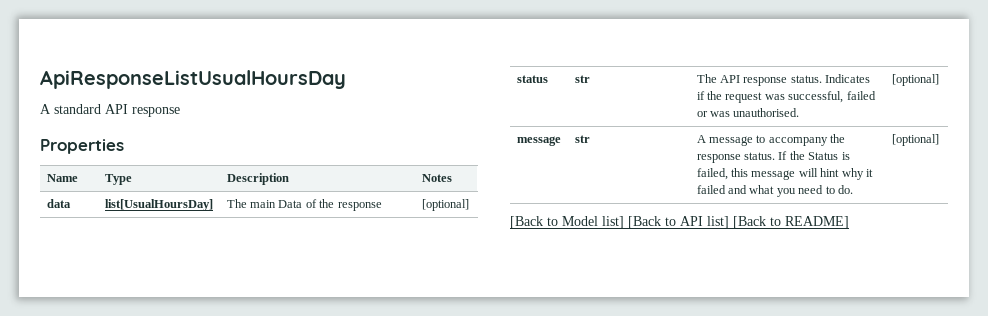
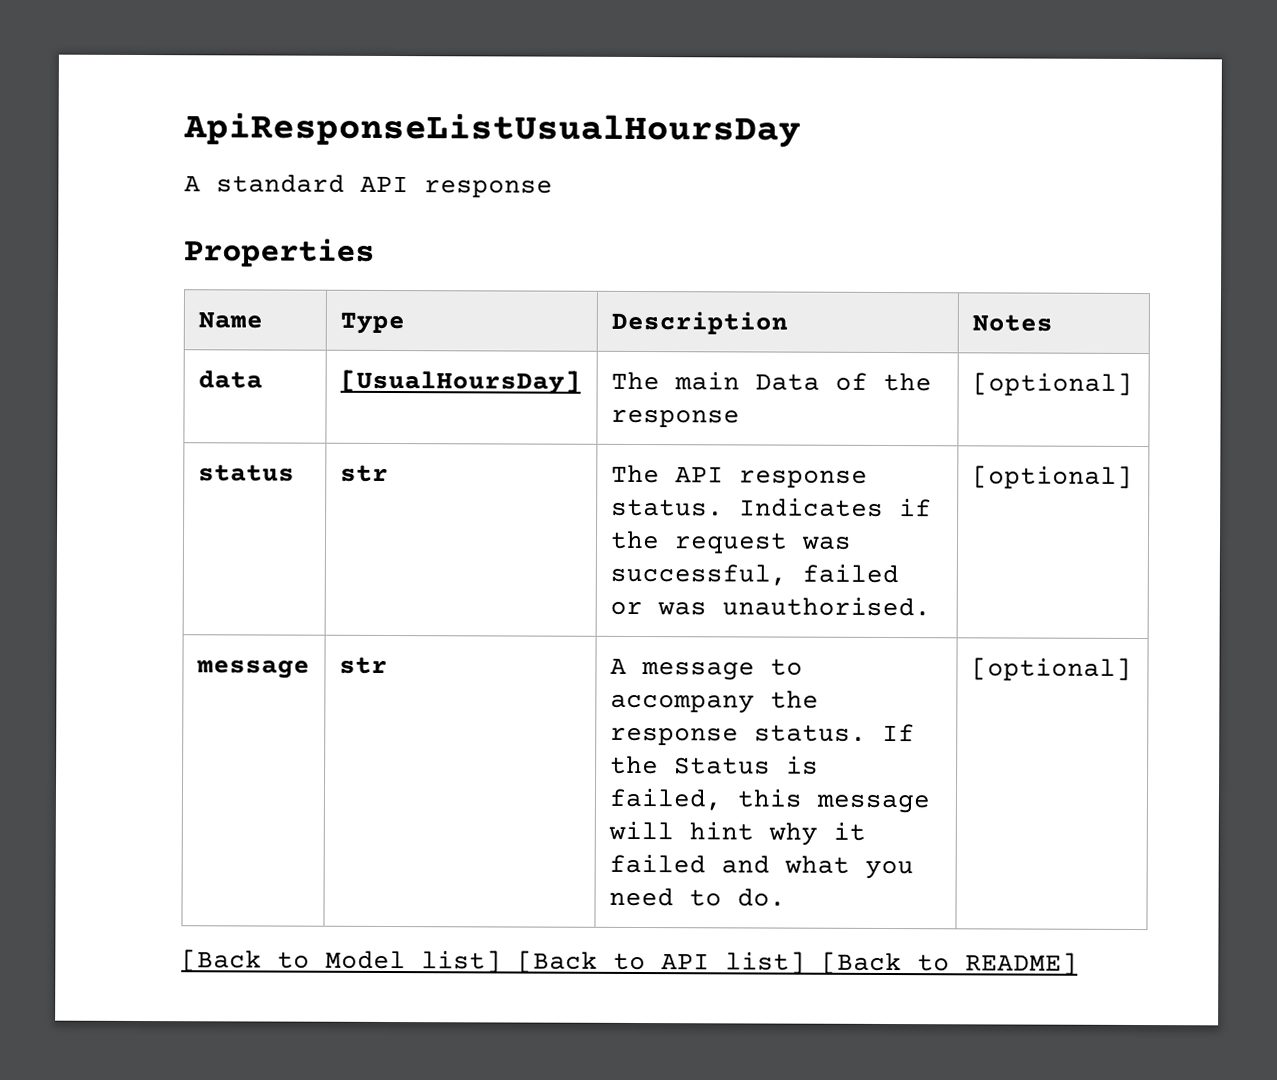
[104,199,213,211] list[UsualHoursDay] -> [339,369,581,395] [UsualHoursDay]

